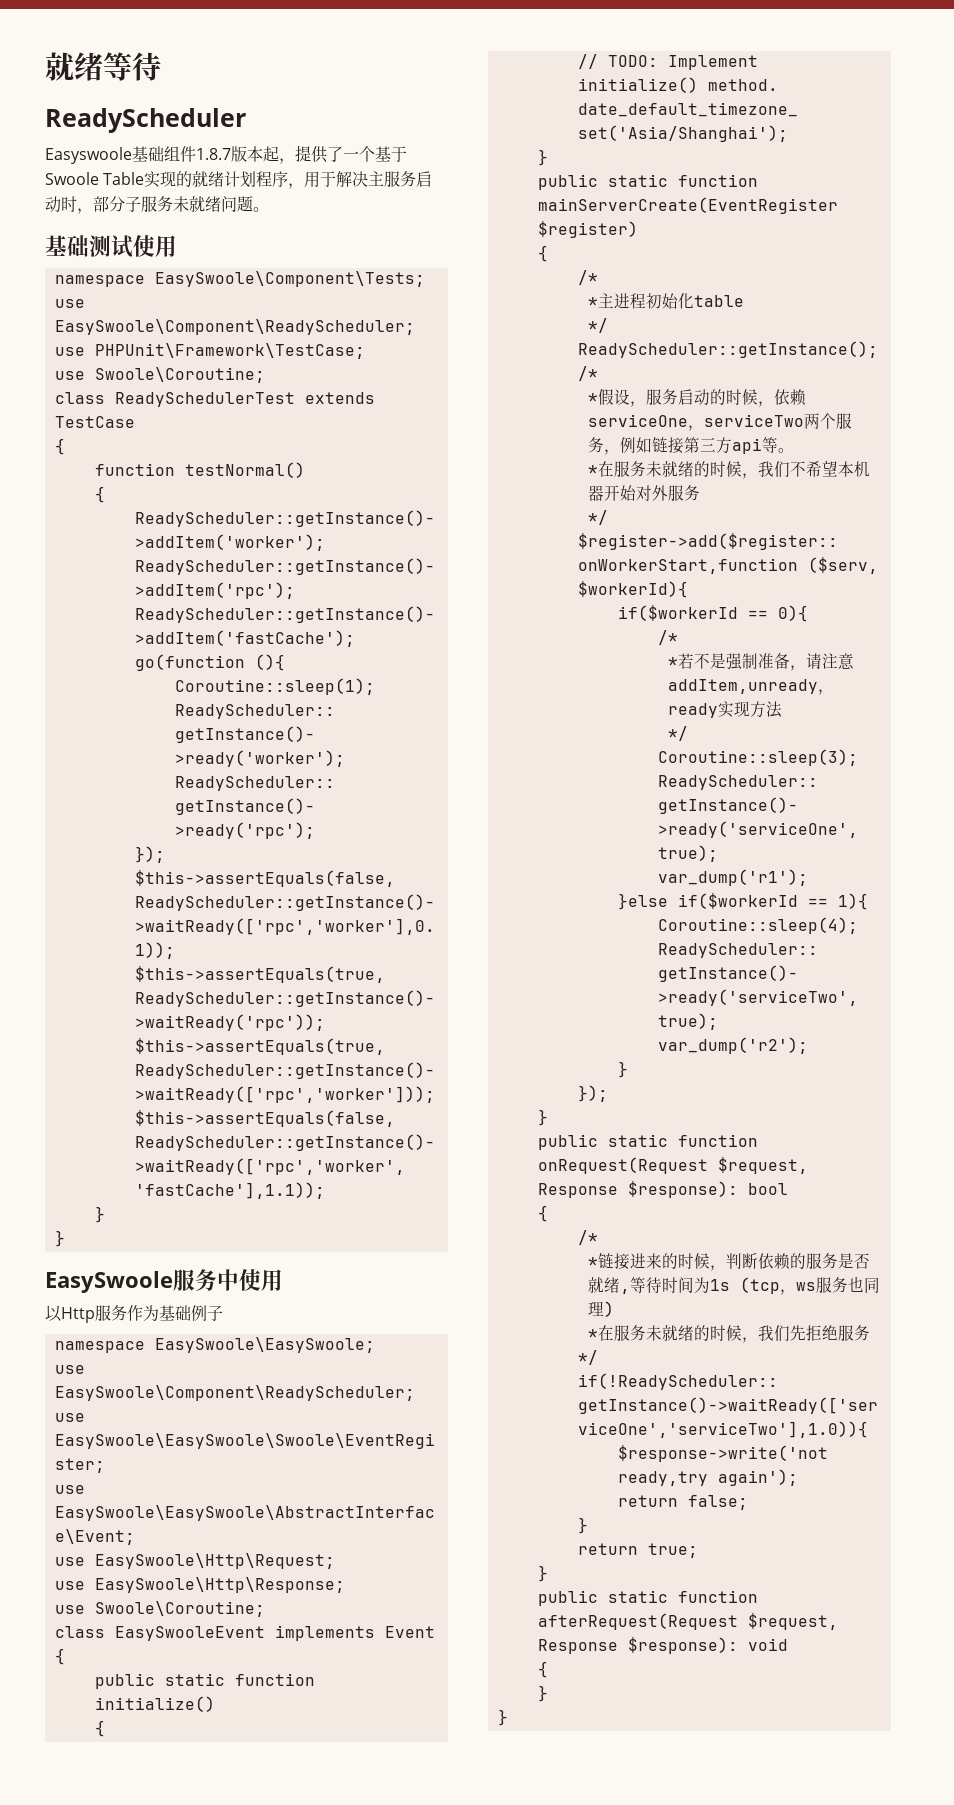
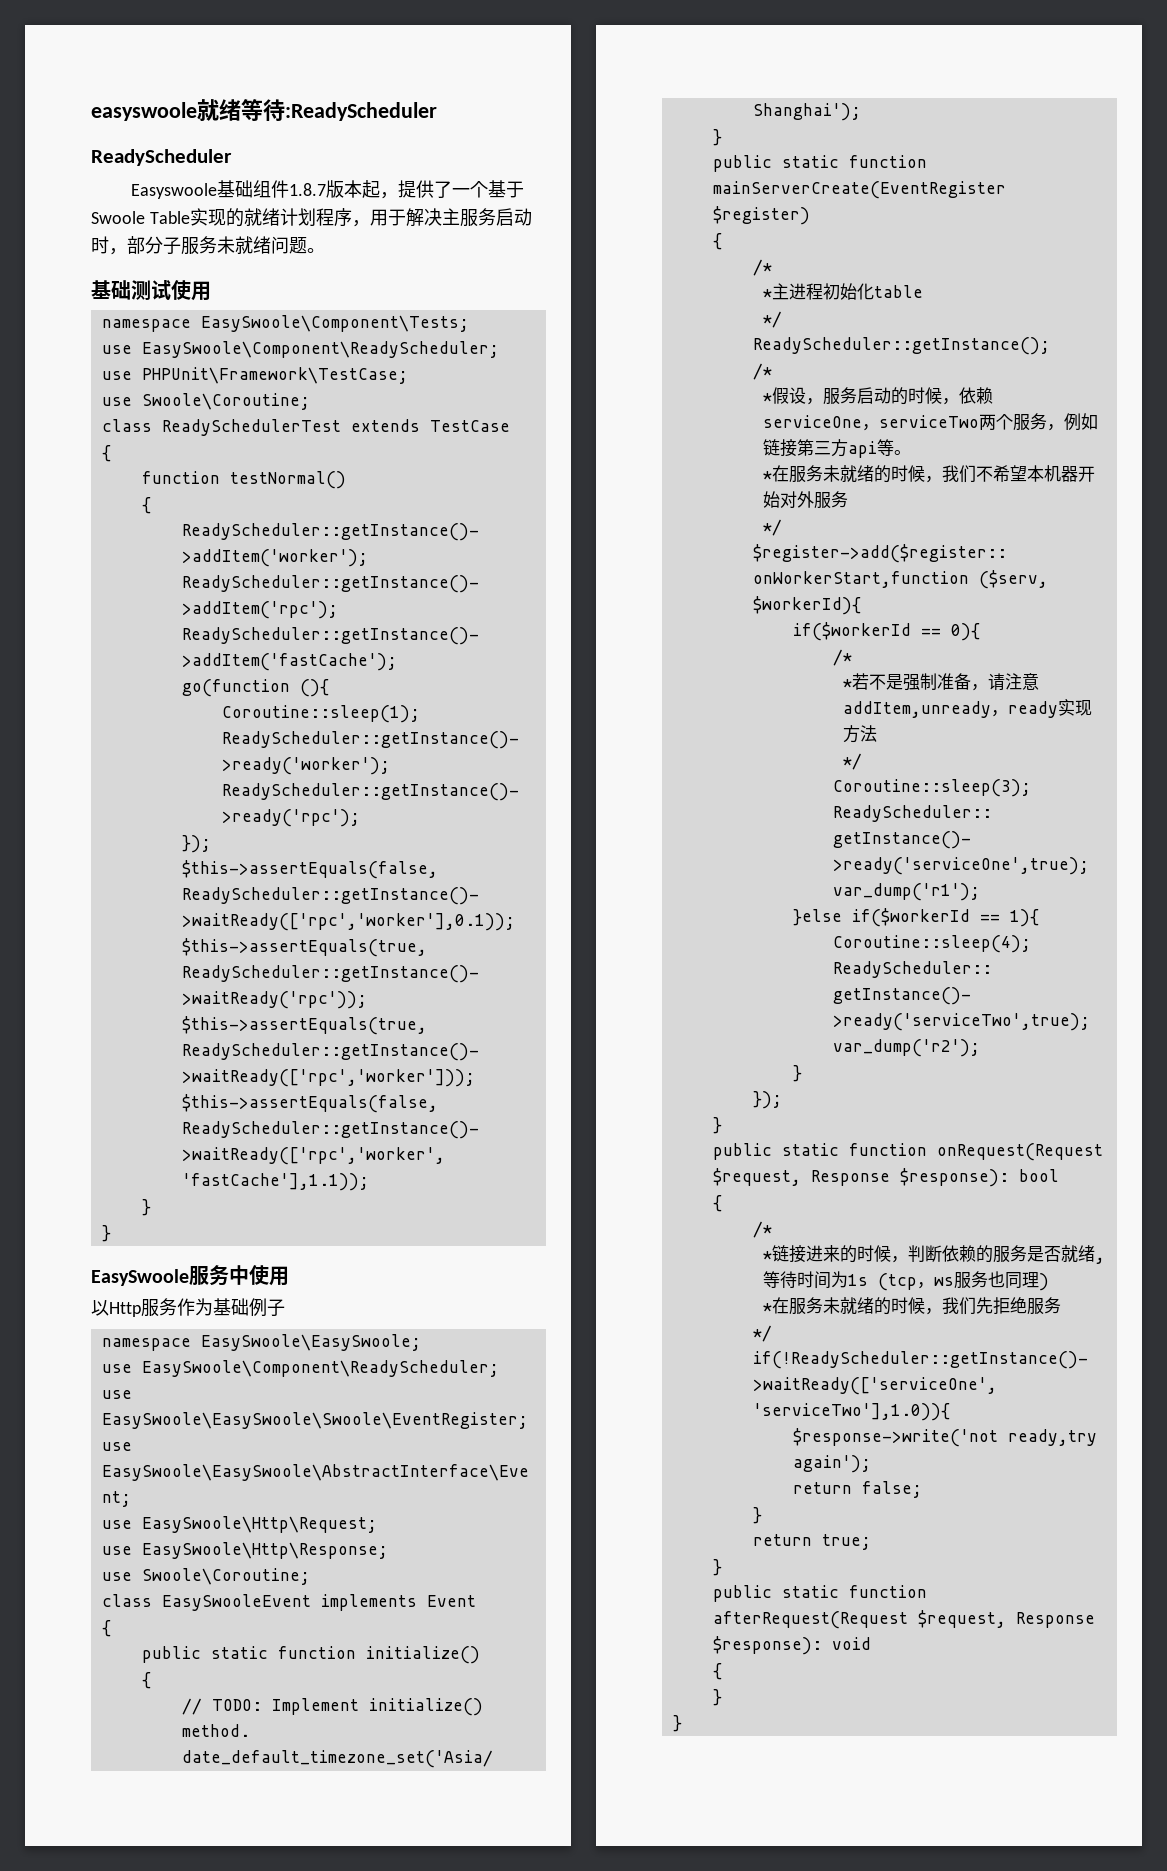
(45, 66) none -> [91,102,197,121] easyswoole
(161, 66) none -> [285,102,437,121] :ReadyScheduler

